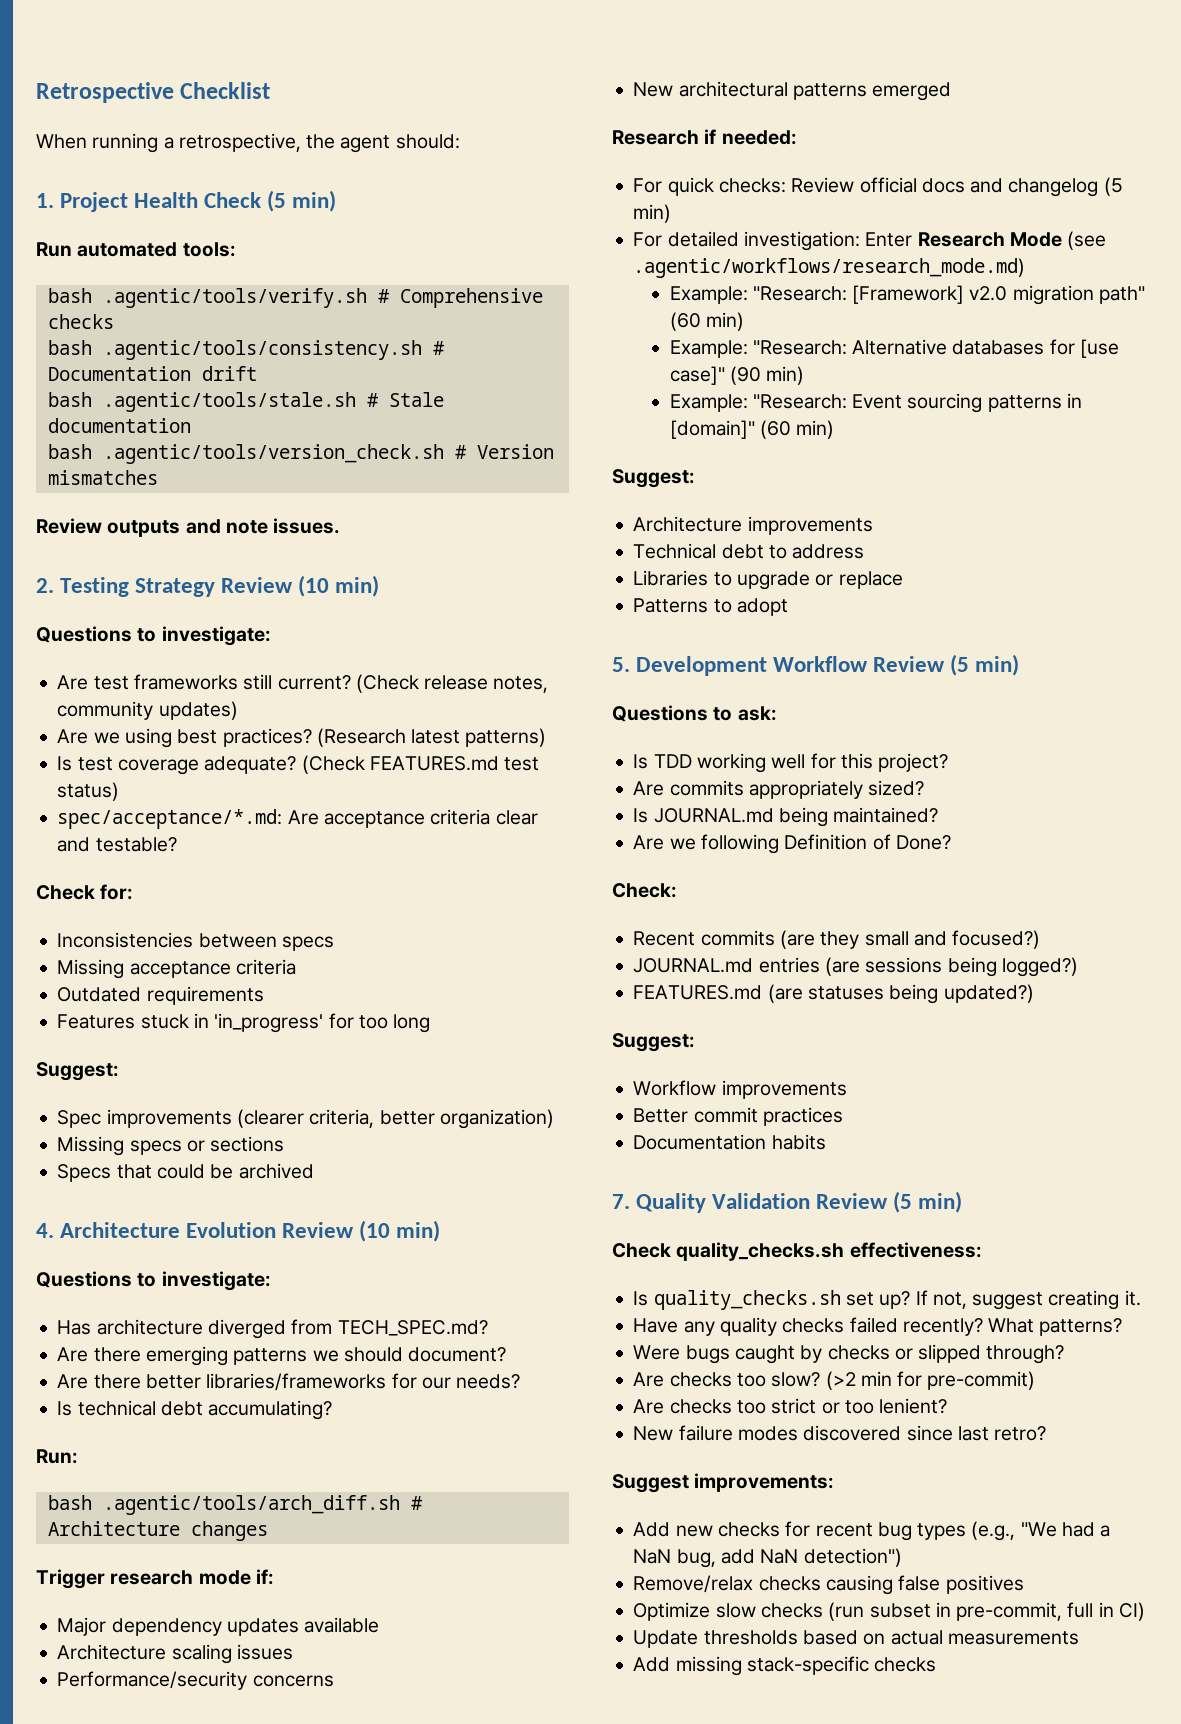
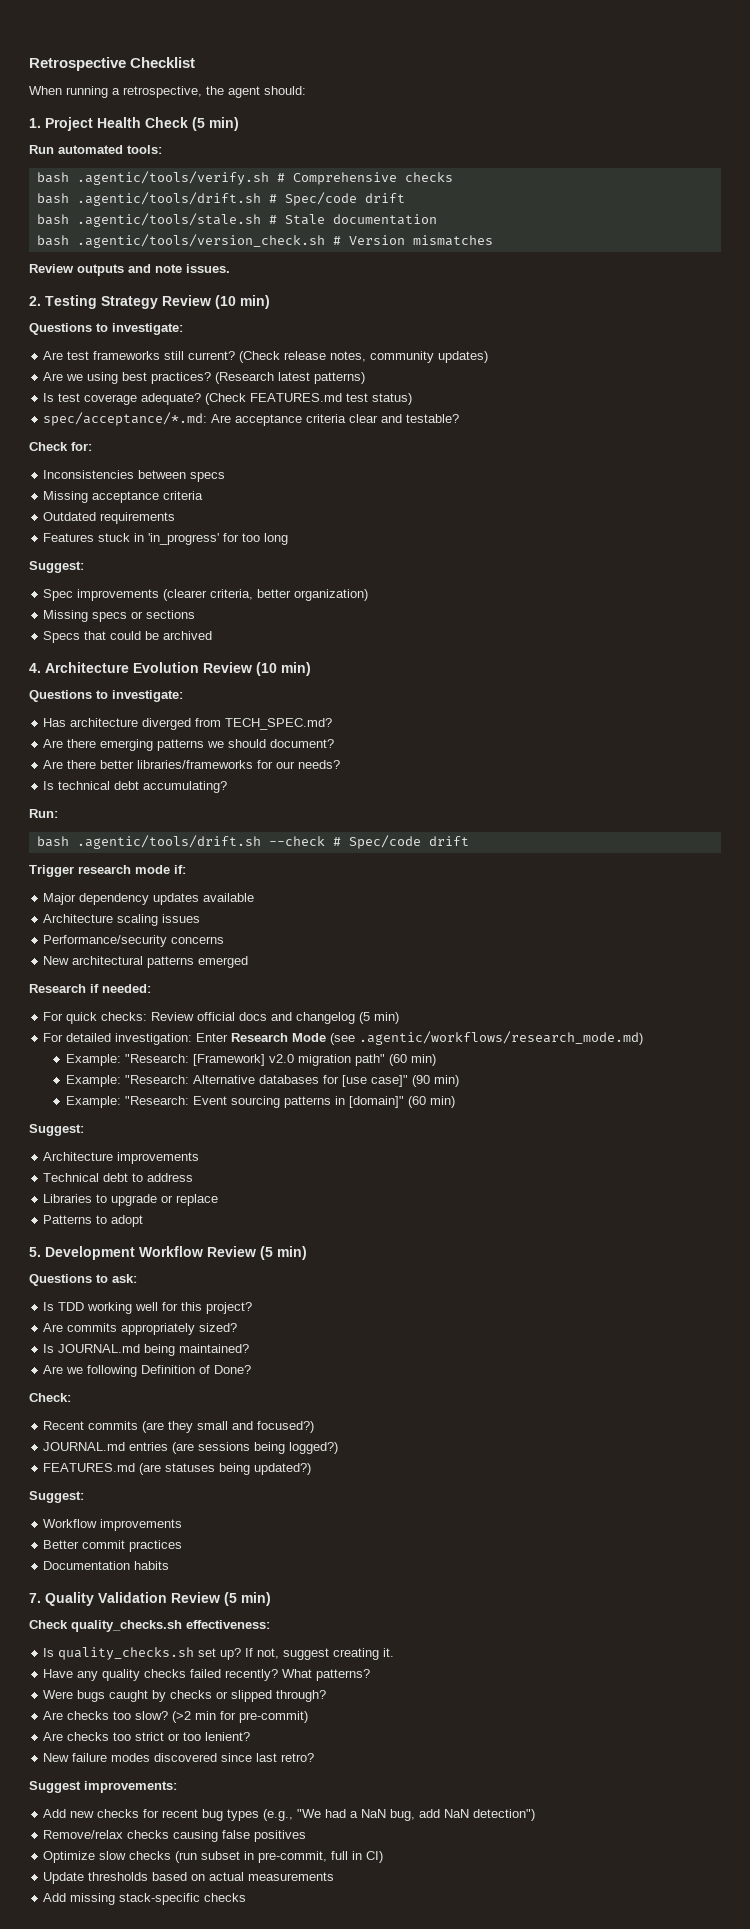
[102,340,445,360] [47,366,191,381] .agentic/tools/consistency.sh # Documentation -> [76,192,357,206] .agentic/tools/drift.sh # Spec/code
[102,1495,423,1515] [47,1521,268,1541] .agentic/tools/arch_diff.sh # Architecture changes -> [76,835,469,849] .agentic/tools/drift.sh --check # Spec/code drift

